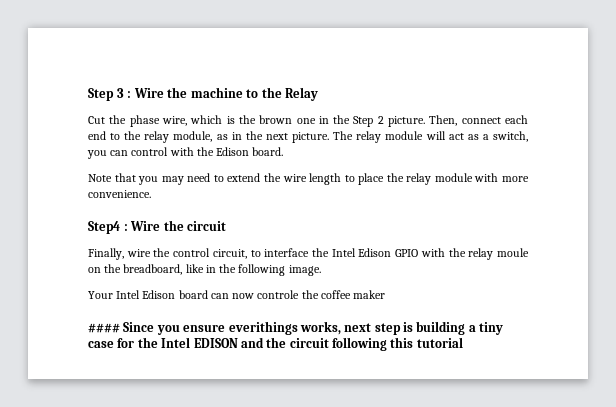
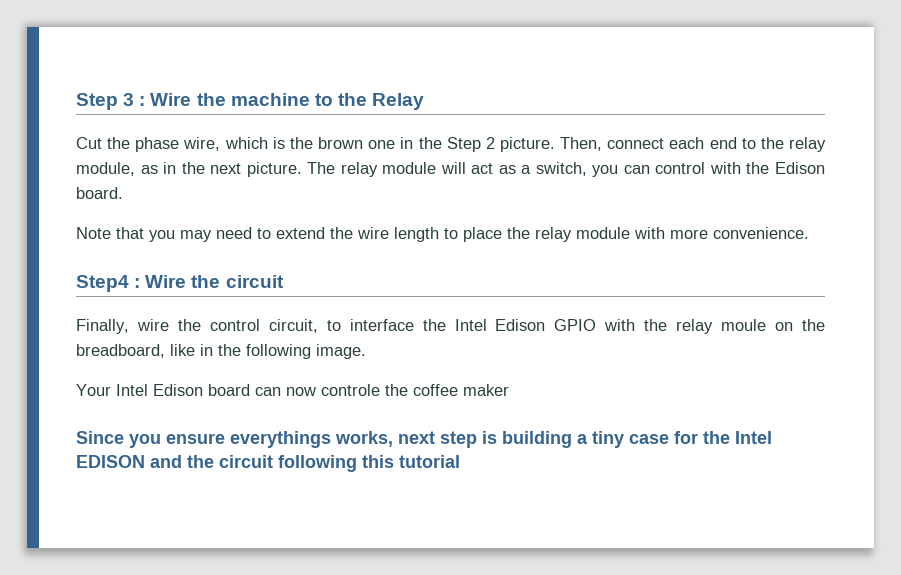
[88,323,120,333] #### -> (509, 390) none
[228,321,298,335] everithings -> [230,431,331,448] everythings

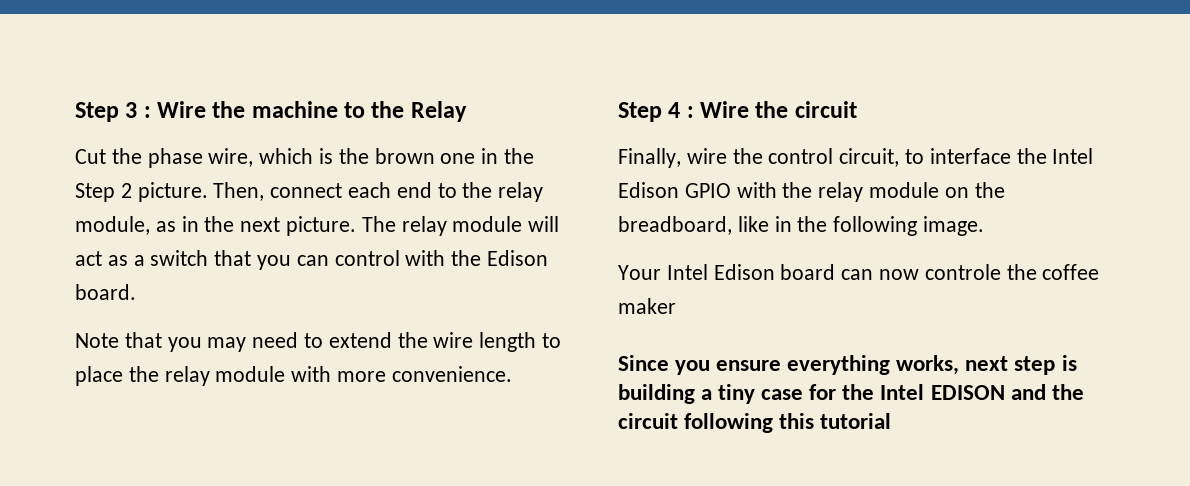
[535,162,587,176] switch, -> [150,250,252,266] switch that
[76,275,129,292] Step4 -> [618,102,681,122] Step 4
[721,319,767,331] moule -> [869,182,940,198] module
[230,431,331,448] everythings -> [787,355,891,375] everything

